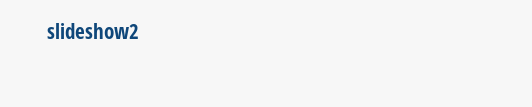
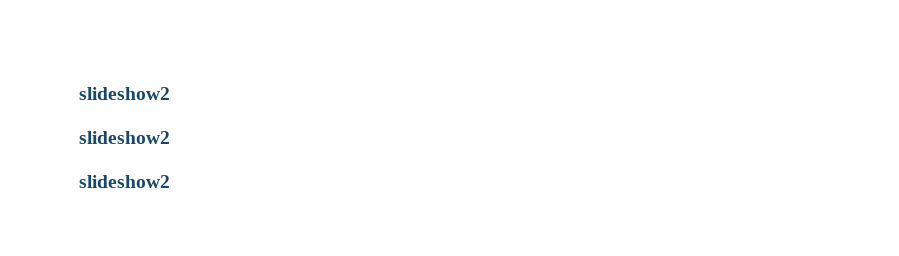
[47,23,139,39] slideshow2 -> [79,87,170,100] [79,131,170,144] [79,175,170,188] slideshow2 // slideshow2 // slideshow2

